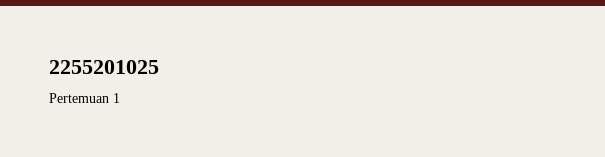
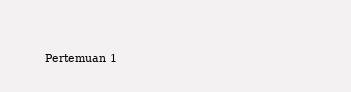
[49,60,159,74] 2255201025 // -> (45, 58) none

